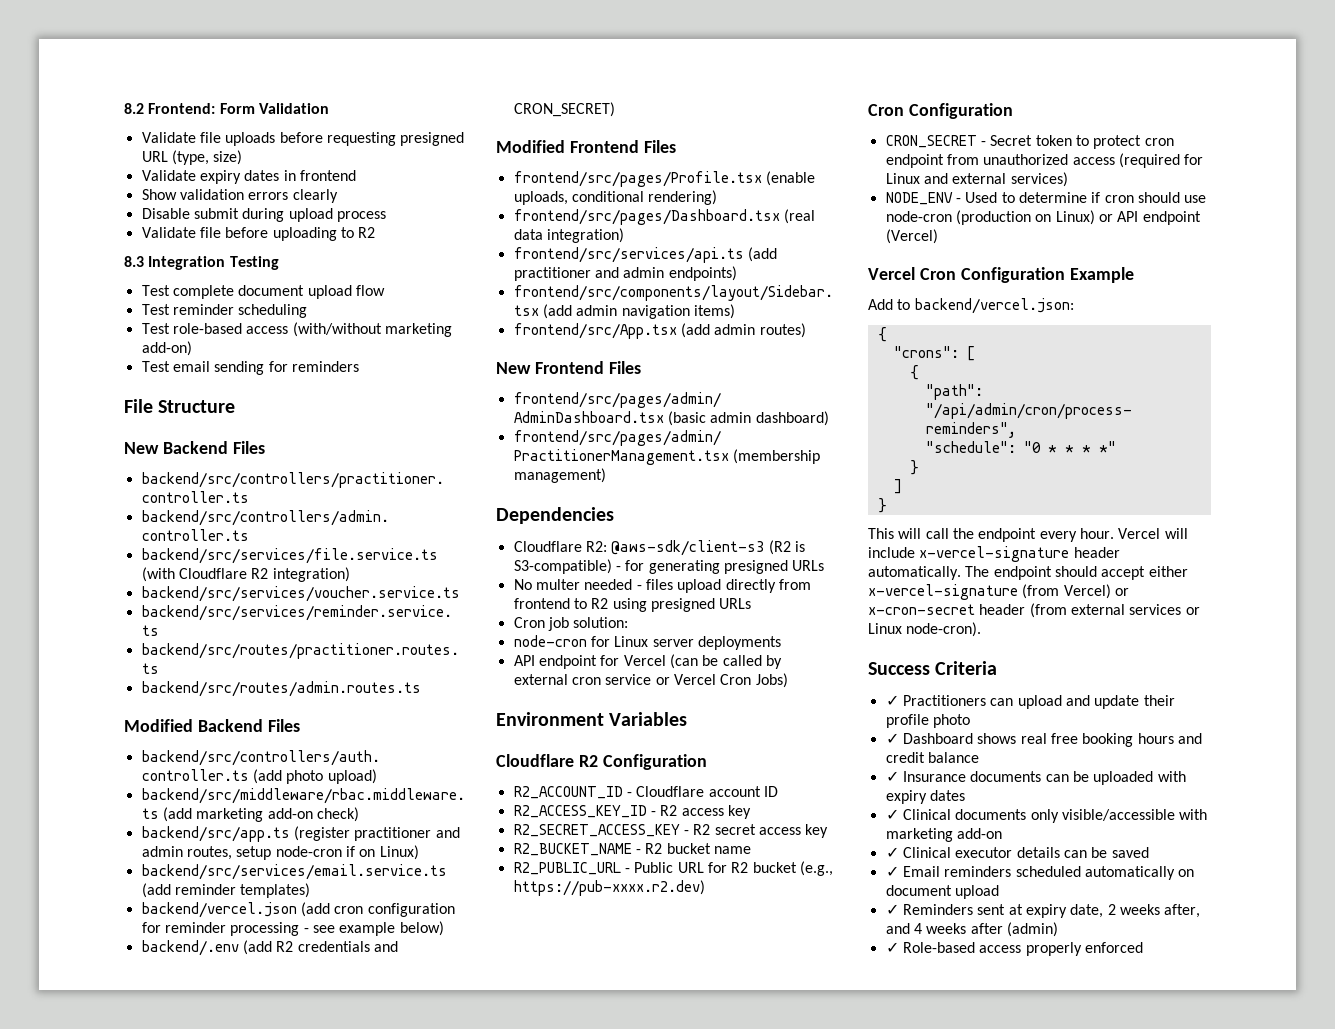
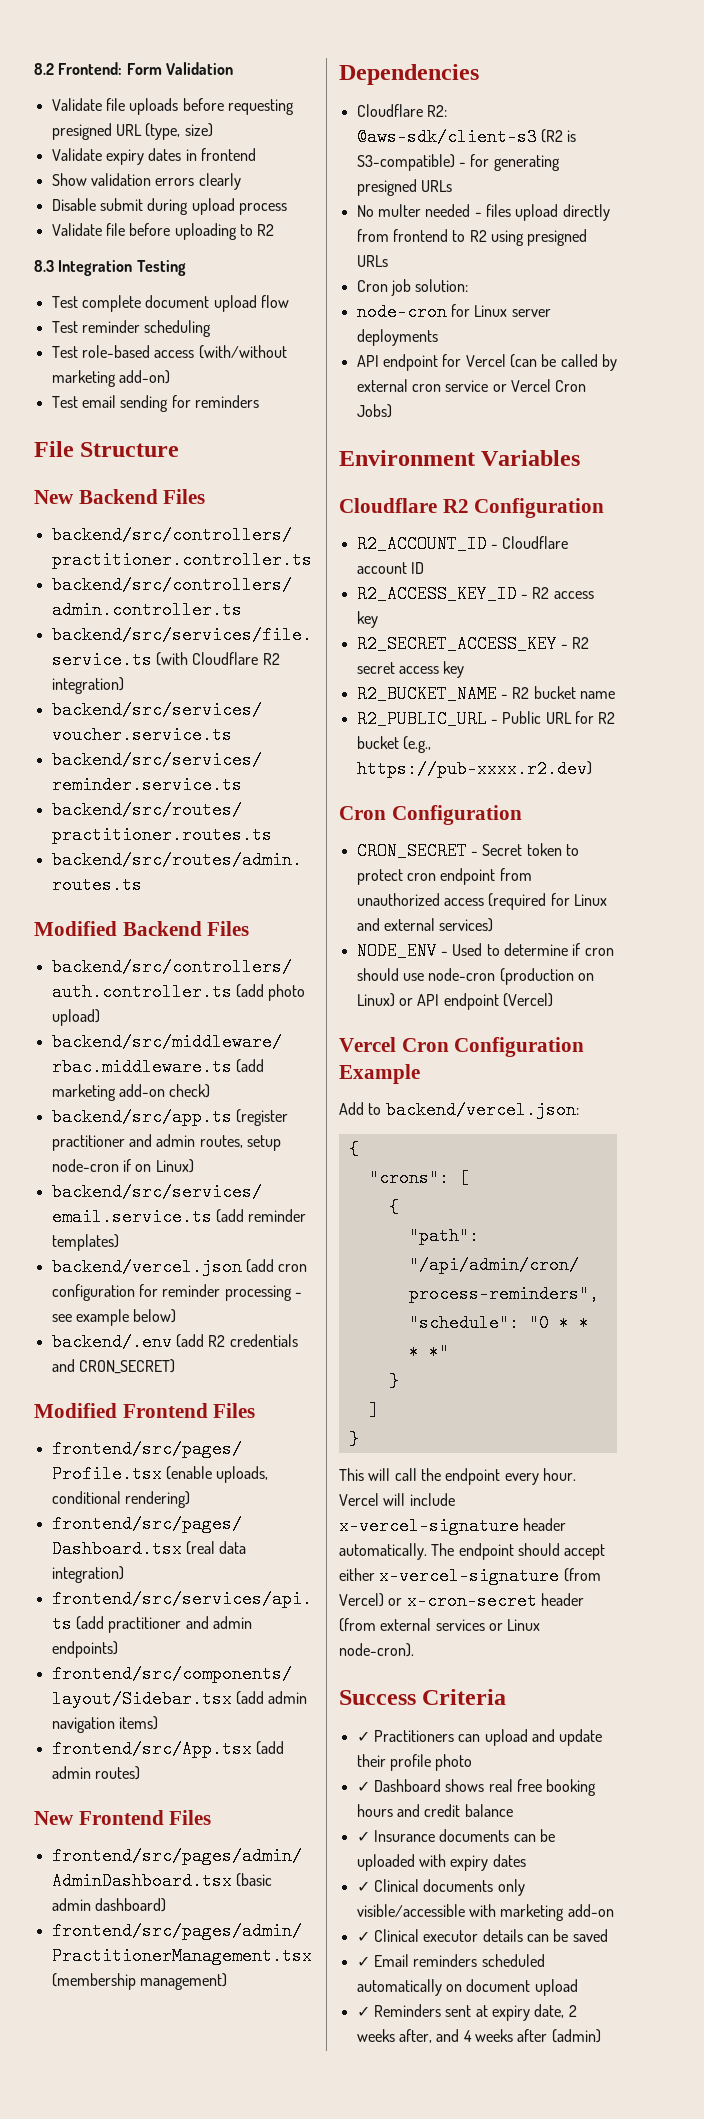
[885,942,1143,956] // ✓ Role-based access properly enforced -> (601, 2036) none

